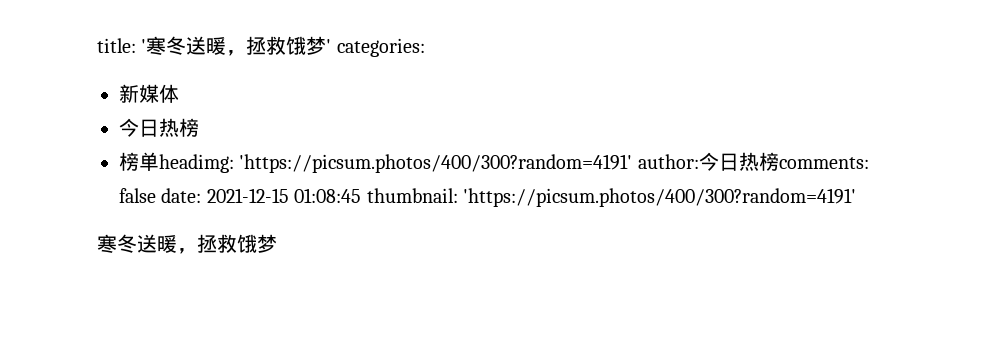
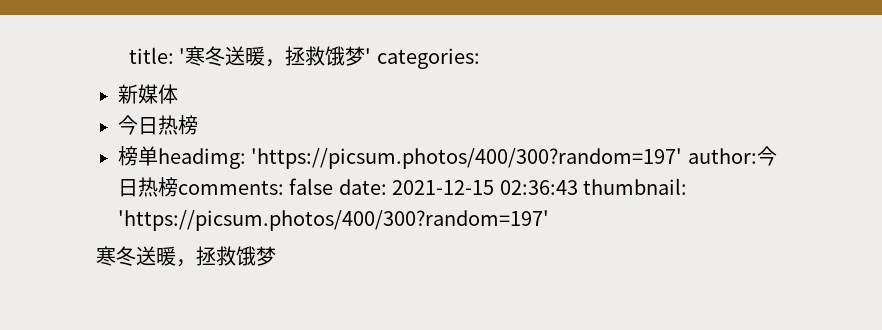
[239,154,633,173] 'https://picsum.photos/400/300?random=4191' -> [251,148,683,169] 'https://picsum.photos/400/300?random=197'
[294,188,856,207] 01:08:45 thumbnail: 'https://picsum.photos/400/300?random=4191' -> [499,178,687,195] [118,210,549,231] 02:36:43 thumbnail: 'https://picsum.photos/400/300?random=197'

